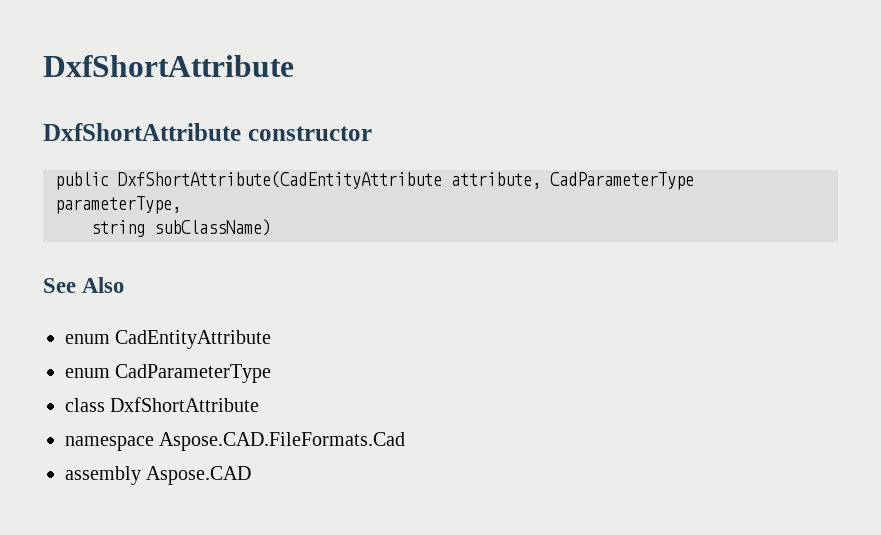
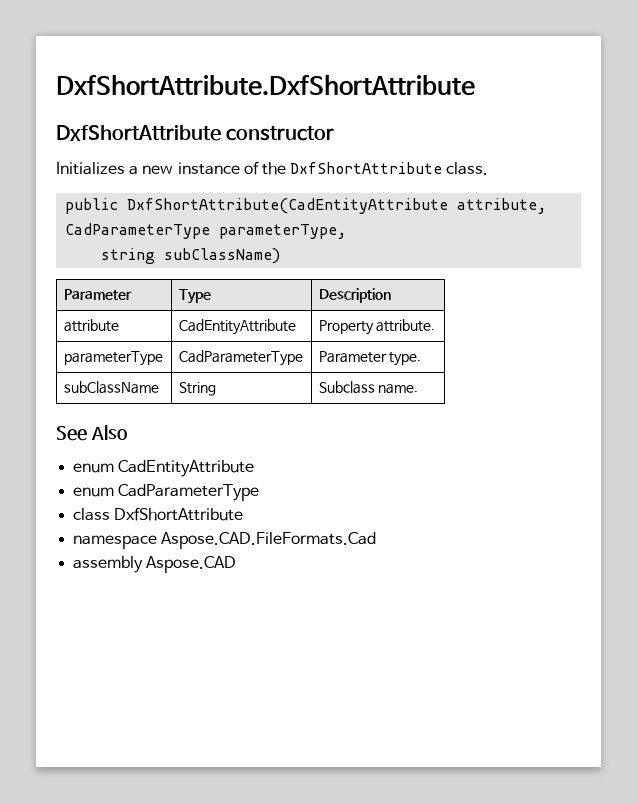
[43,55,294,77] DxfShortAttribute -> [56,75,475,96] DxfShortAttribute.DxfShortAttribute
(372, 133) none -> [56,161,489,175] // Initializes a new instance of the DxfShortAttribute class.
(271, 227) none -> [63,289,132,300] [178,289,211,304] [318,288,391,303] [63,319,119,332] [178,319,296,335] [318,319,436,335] [63,351,163,366] [178,350,303,366] [318,351,422,366] [63,381,159,394] [178,382,216,396] [318,381,419,394] // Parameter | Type | Description // attribute | CadEntityAttribute | Property attribute. // parameterType | CadParameterType | Parameter type. // subClassName | String | Subclass name.

